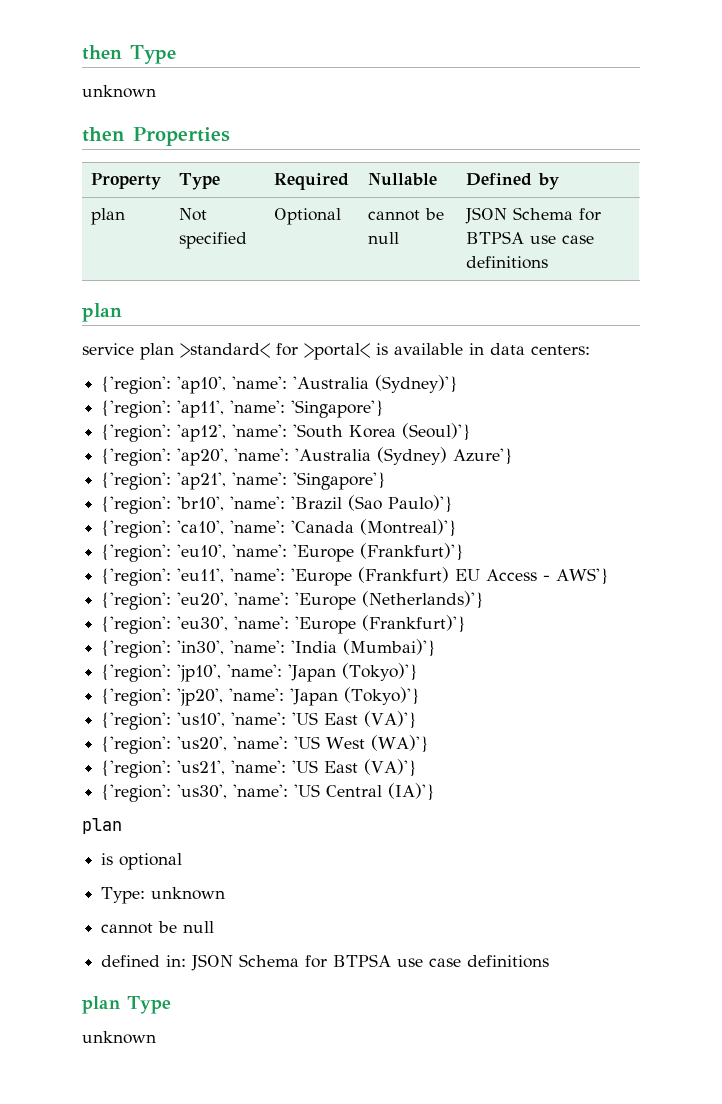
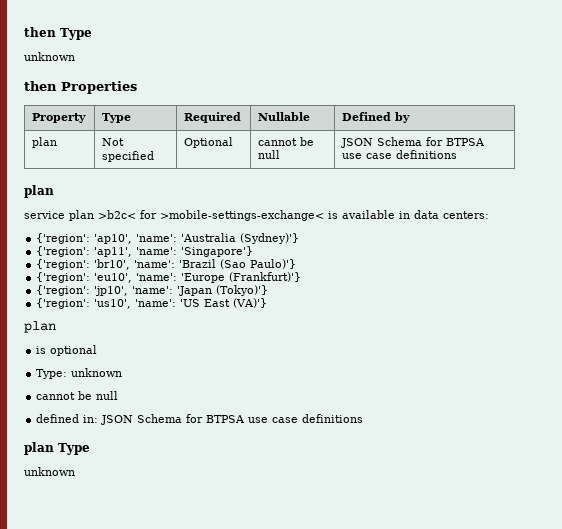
[180,343,370,360] >standard< for >portal< -> [98,210,324,221] >b2c< for >mobile-settings-exchange<
[101,423,472,442] [101,447,514,466] [101,472,387,490] // {'region': 'ap12', 'name': 'South Korea (Seoul)'} // {'region': 'ap20', 'name': 'Australia (Sydney) Azure'} // {'region': 'ap21', 'name': 'Singapore'} -> (254, 251) none
[101,519,458,538] // {'region': 'ca10', 'name': 'Canada (Montreal)'} -> (297, 264) none
[101,567,610,586] [101,591,485,610] [101,615,467,634] [101,639,437,658] // {'region': 'eu11', 'name': 'Europe (Frankfurt) EU Access - AWS'} // {'region': 'eu20', 'name': 'Europe (Netherlands)'} // {'region': 'eu30', 'name': 'Europe (Frankfurt)'} // {'region': 'in30', 'name': 'India (Mumbai)'} -> (302, 277) none
[101,687,421,706] // {'region': 'jp20', 'name': 'Japan (Tokyo)'} -> (269, 290) none
[101,735,430,754] [101,759,418,778] [101,783,436,802] // {'region': 'us20', 'name': 'US West (WA)'} // {'region': 'us21', 'name': 'US East (VA)'} // {'region': 'us30', 'name': 'US Central (IA)'} -> (268, 303) none

